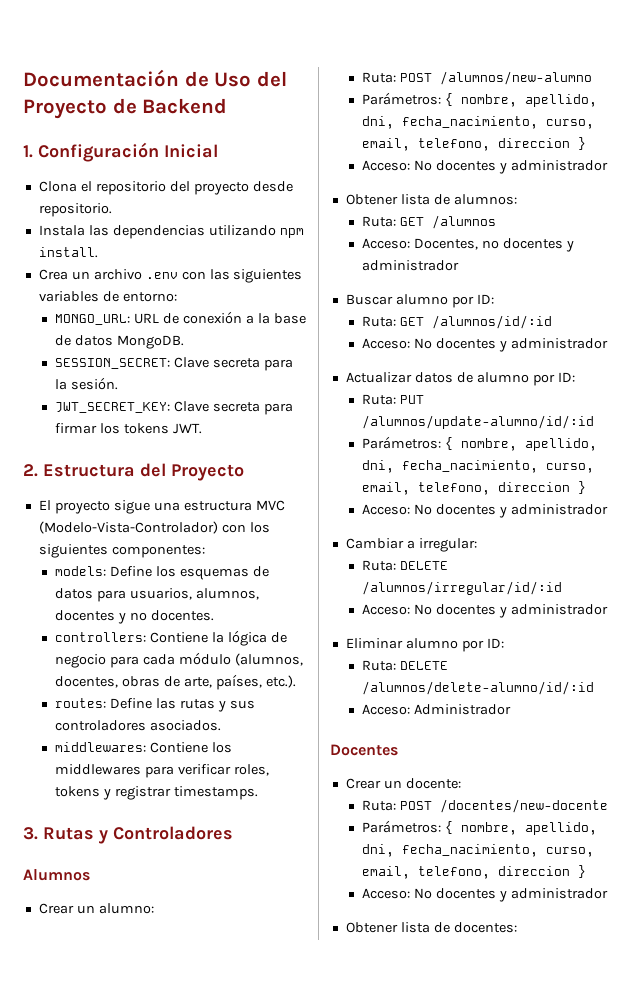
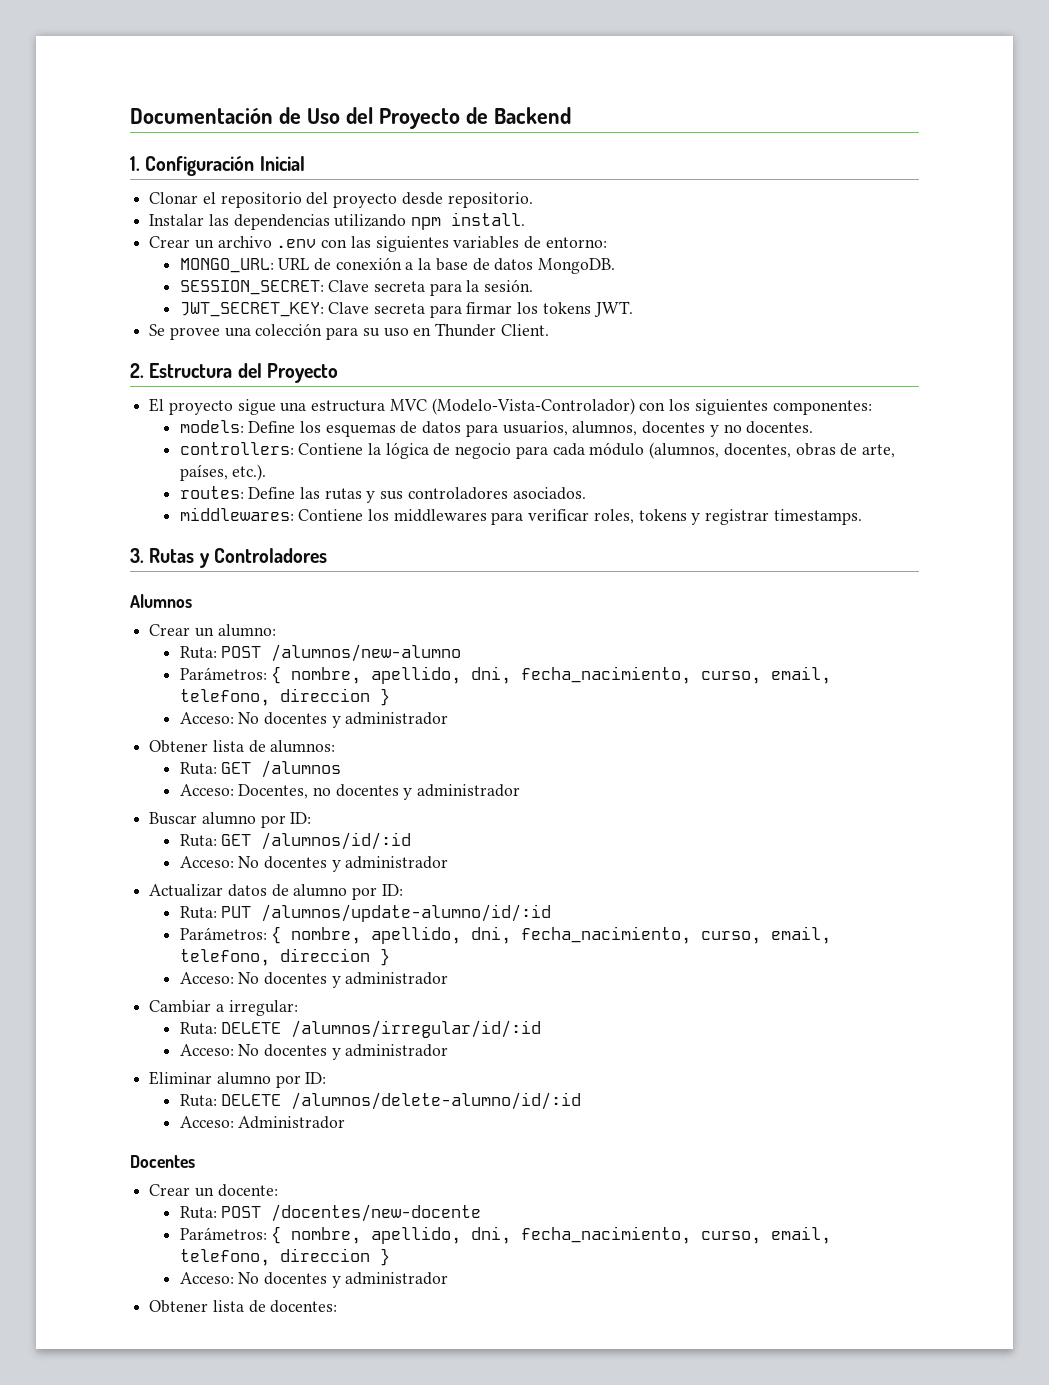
[38,181,77,192] Clona -> [149,192,199,204] Clonar
[38,225,85,236] Instala -> [149,214,205,226] Instalar
[38,269,68,280] Crea -> [149,236,191,248] Crear
(203, 428) none -> [149,323,549,340] // Se provee una colección para su uso en Thunder Client.

